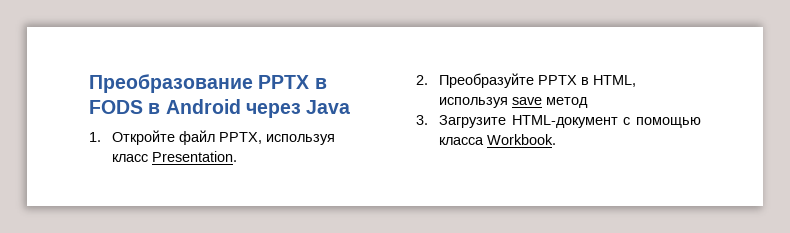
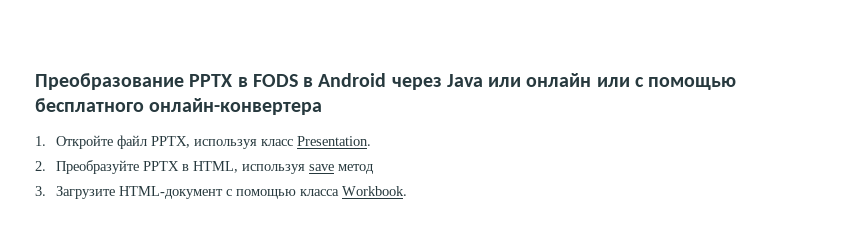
(351, 107) none -> [488,73,737,90] [35,98,323,115] или онлайн или с помощью бесплатного онлайн-конвертера

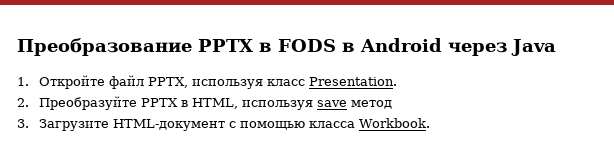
[488,73,737,90] [35,98,323,115] или онлайн или с помощью бесплатного онлайн-конвертера -> (556, 47) none

